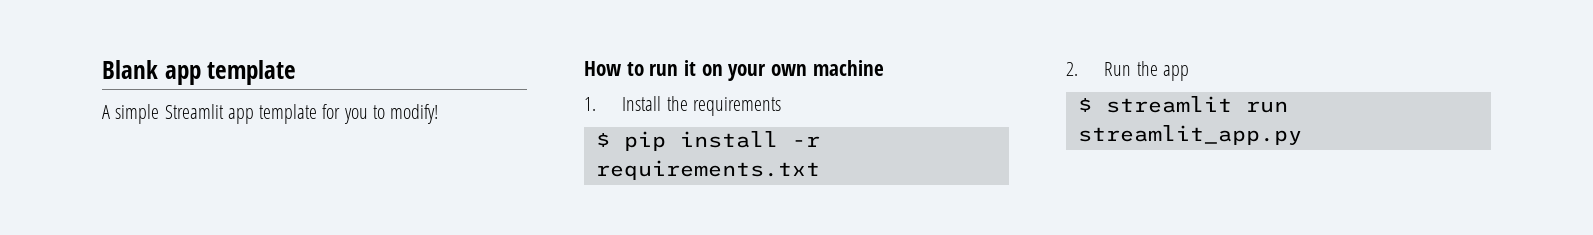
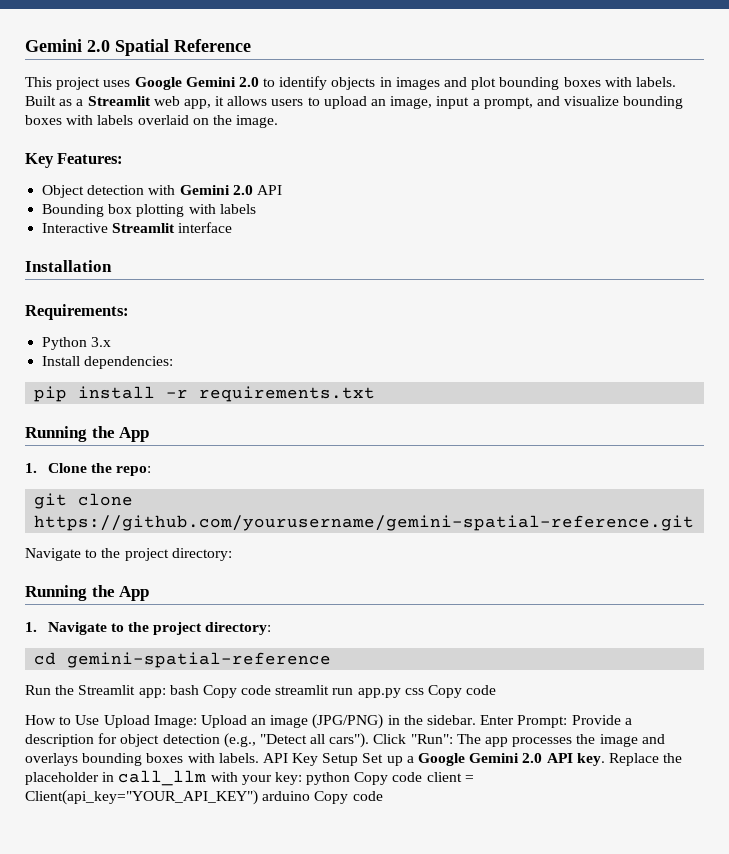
[102,60,297,85] [102,104,439,124] [584,60,884,81] [584,96,781,116] [595,131,820,151] [595,160,820,180] [1066,61,1189,81] [1077,96,1288,113] [1077,125,1302,145] Blank app template // A simple Streamlit app template for you to modify! // How to run it on your own machine // 1. Install the requirements // $ pip install -r requirements.txt // 2. Run the app // $ streamlit run streamlit_app.py -> [25,39,251,56] [25,76,676,90] [25,96,684,109] [25,115,279,128] [25,153,124,168] [42,185,282,198] [42,204,256,217] [42,222,233,233] [25,260,112,272] [25,304,129,320] [42,337,112,350] [42,356,174,369] [34,386,376,402] [25,426,150,442] [25,463,152,476] [34,493,134,509] [34,515,695,531] [25,548,232,561] [25,585,150,601] [25,622,272,635] [34,652,332,668] [25,685,497,698] [25,714,632,729] [25,733,665,748] [25,753,683,766] [25,770,474,786] [25,790,383,805] Gemini 2.0 Spatial Reference // This project uses Google Gemini 2.0 to identify objects in images and plot bounding boxes with labels. Built as a Streamlit web app, it allows users to upload an image, input a prompt, and visualize bounding boxes with labels overlaid on the image. // Key Features: // Object detection with Gemini 2.0 API // Bounding box plotting with labels // Interactive Streamlit interface // Installation // Requirements: // Python 3.x // Install dependencies: // pip install -r requirements.txt // Running the App // 1. Clone the repo: // git clone https://github.com/yourusername/gemini-spatial-reference.git // Navigate to the project directory: // Running the App // 1. Navigate to the project directory: // cd gemini-spatial-reference // Run the Streamlit app: bash Copy code streamlit run app.py css Copy code // How to Use Upload Image: Upload an image (JPG/PNG) in the sidebar. Enter Prompt: Provide a description for object detection (e.g., "Detect all cars"). Click "Run": The app processes the image and overlays bounding boxes with labels. API Key Setup Set up a Google Gemini 2.0 API key. Replace the placeholder in call_llm with your key: python Copy code client = Client(api_key="YOUR_API_KEY") arduino Copy code

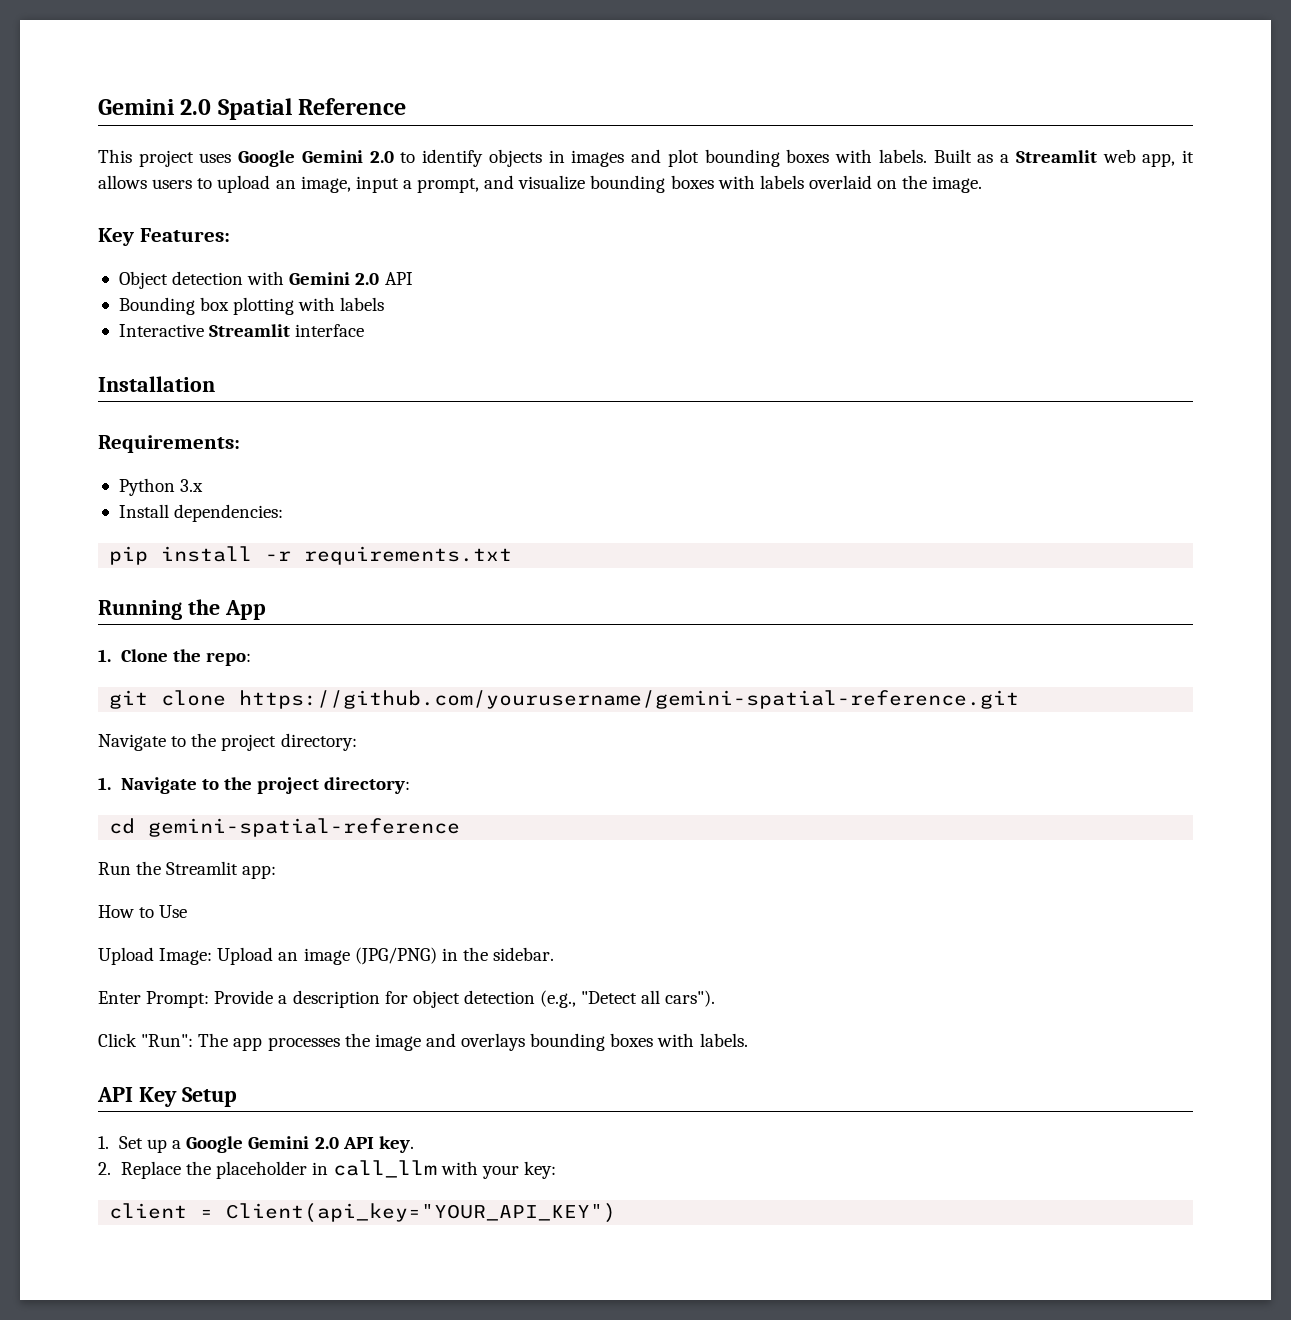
[25,585,150,601] // Running the App -> (357, 742) none
[169,685,497,698] bash Copy code streamlit run app.py css Copy code -> (277, 872) none
(100, 720) none -> (188, 911) //
(477, 720) none -> (555, 954) //
(370, 740) none -> (716, 998) //
(259, 758) none -> (748, 1040) //
(359, 759) none -> [98,1136,109,1149] // 1.
(605, 759) none -> [98,1162,111,1175] // 2.
[306,772,474,785] [25,790,383,805] python Copy code client = Client(api_key="YOUR_API_KEY") arduino Copy code -> [109,1203,617,1223] // client = Client(api_key="YOUR_API_KEY")

